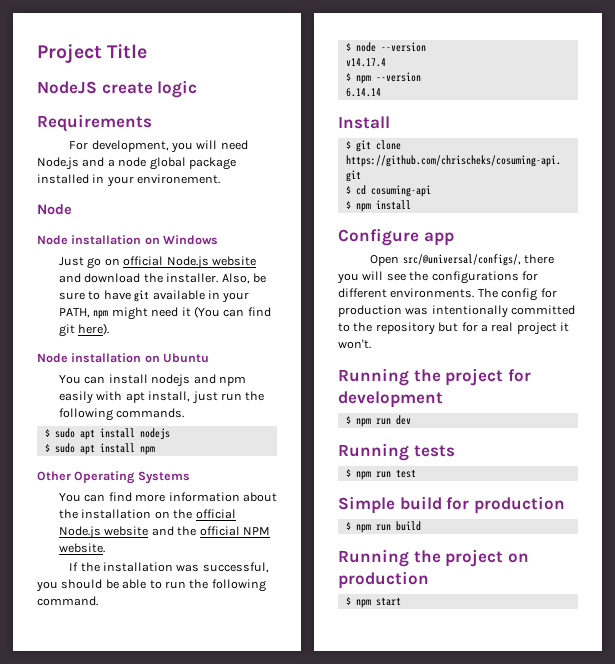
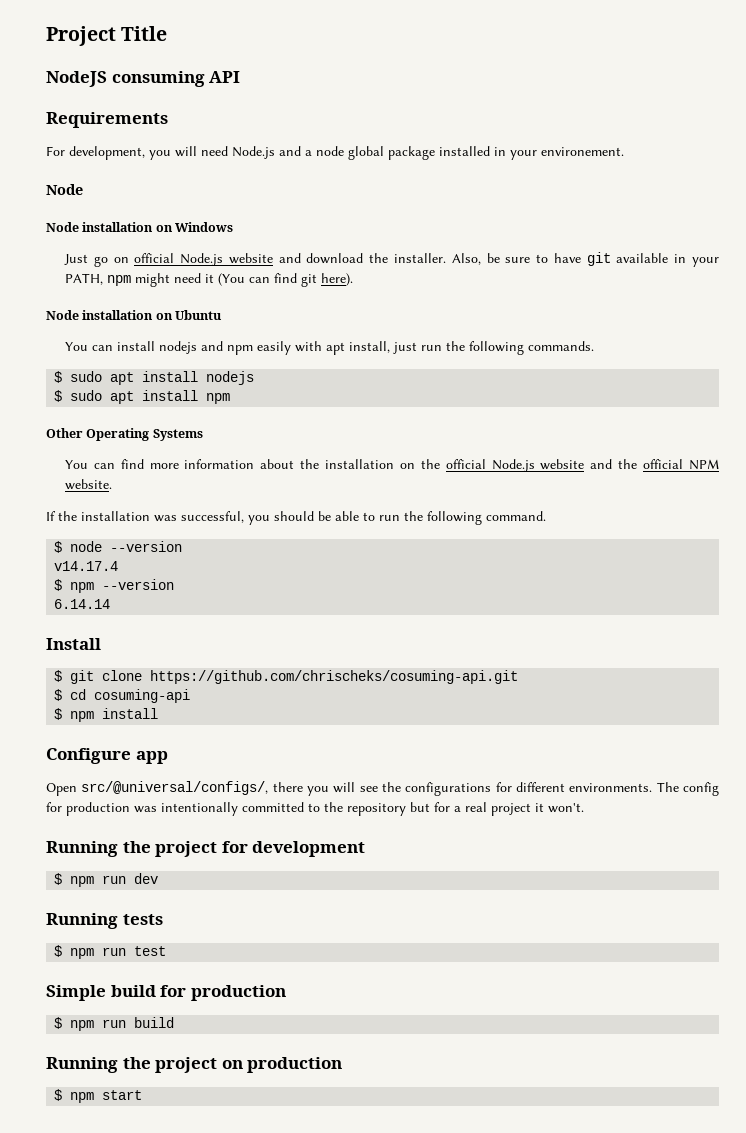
[101,80,198,98] create logic -> [111,71,241,87] consuming API

